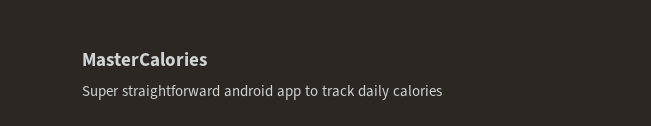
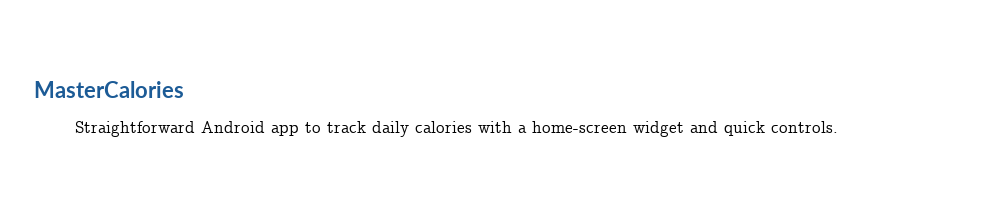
[82,85,274,100] Super straightforward android -> [74,121,265,137] Straightforward Android
(443, 91) none -> [477,121,838,137] with a home-screen widget and quick controls.

